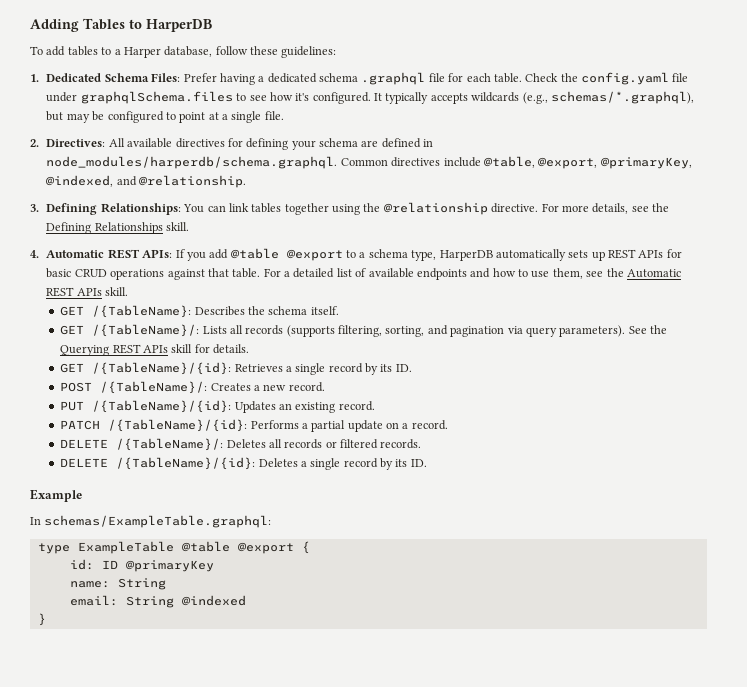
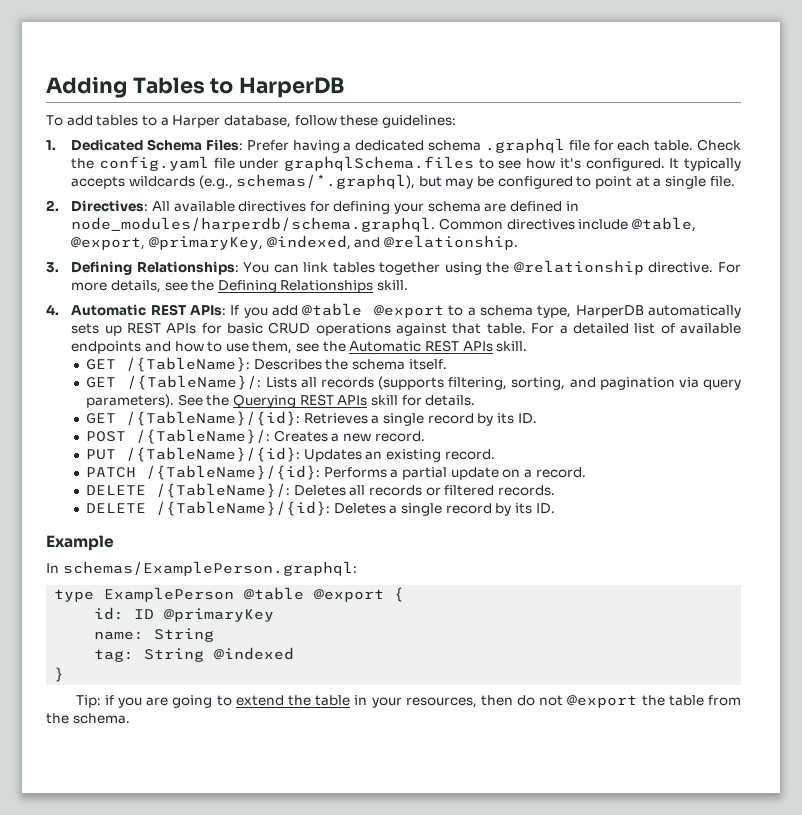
[44,515,272,528] schemas/ExampleTable.graphql: -> [62,561,357,576] schemas/ExamplePerson.graphql:
[77,541,174,554] ExampleTable -> [104,587,235,602] ExamplePerson
[69,595,118,606] email: -> [94,649,135,662] tag:
(46, 619) none -> [75,695,741,708] [46,713,130,724] // Tip: if you are going to extend the table in your resources, then do not @export the table from the schema.

